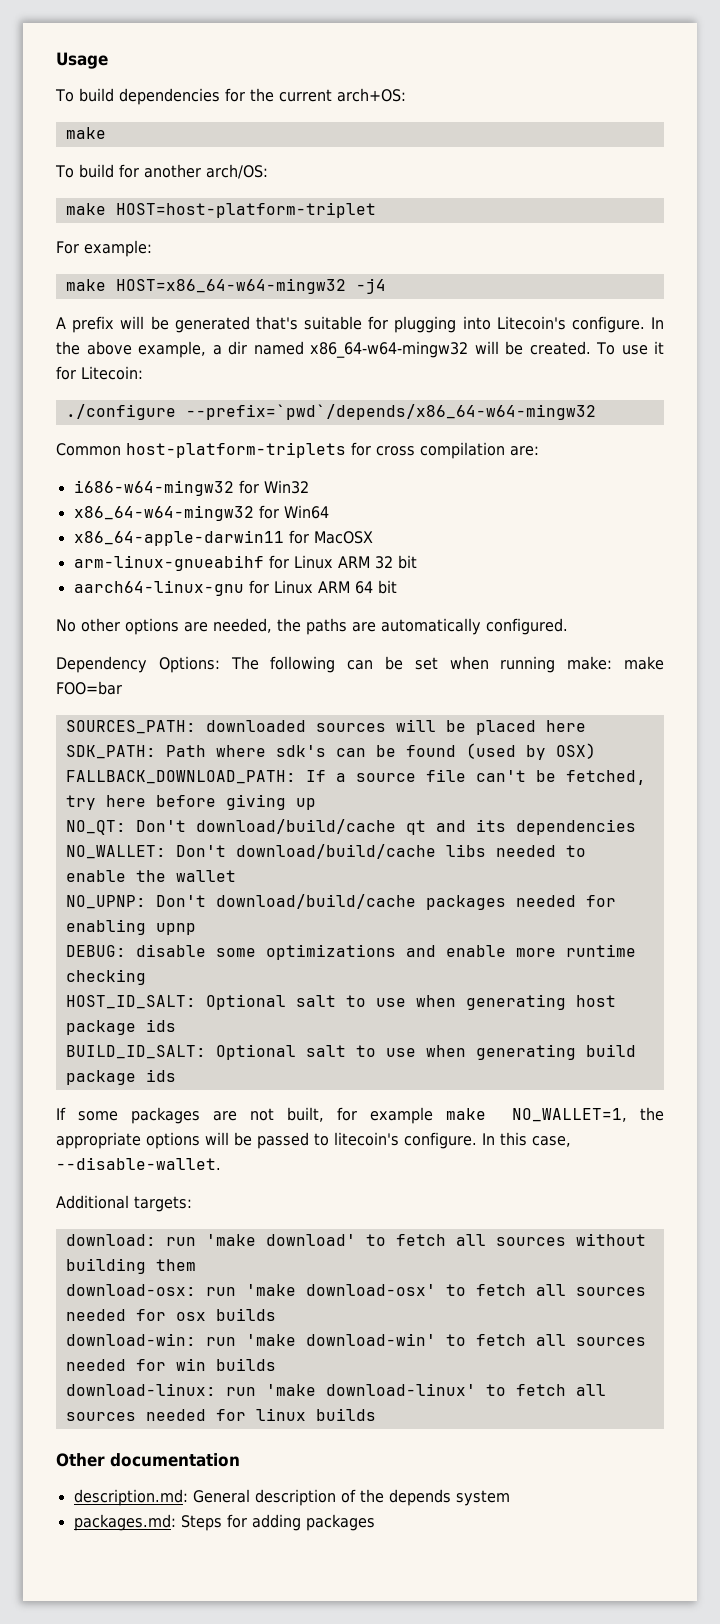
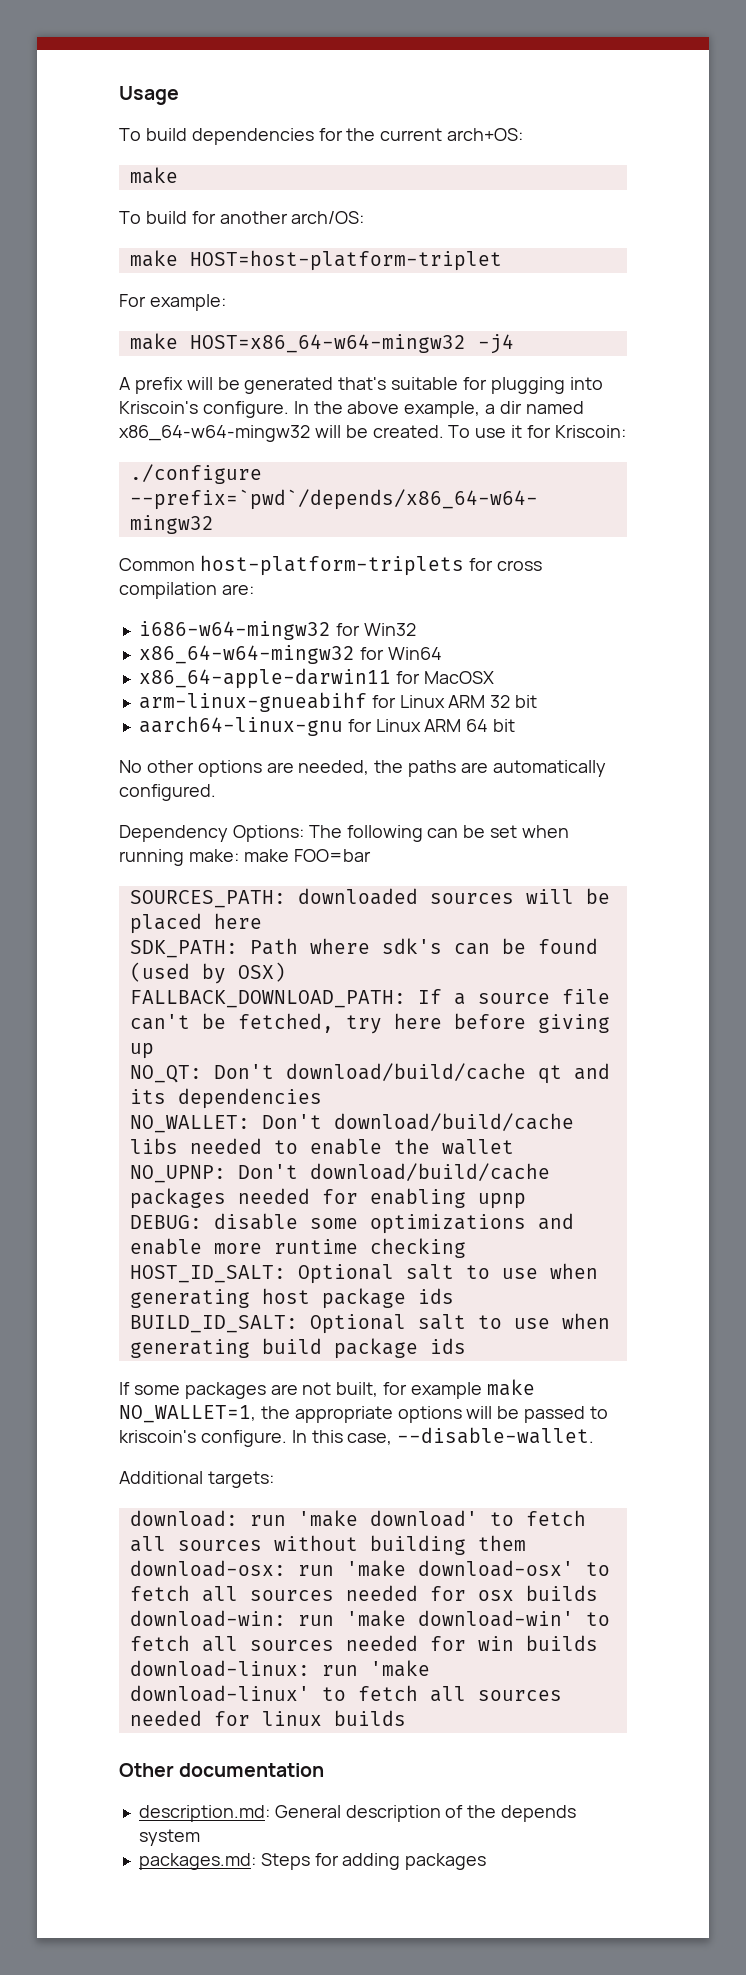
[496,316,566,330] Litecoin's -> [119,401,198,414] Kriscoin's
[81,366,143,380] Litecoin: -> [554,425,626,438] Kriscoin:
[334,1132,399,1146] litecoin's -> [119,1430,196,1443] kriscoin's

